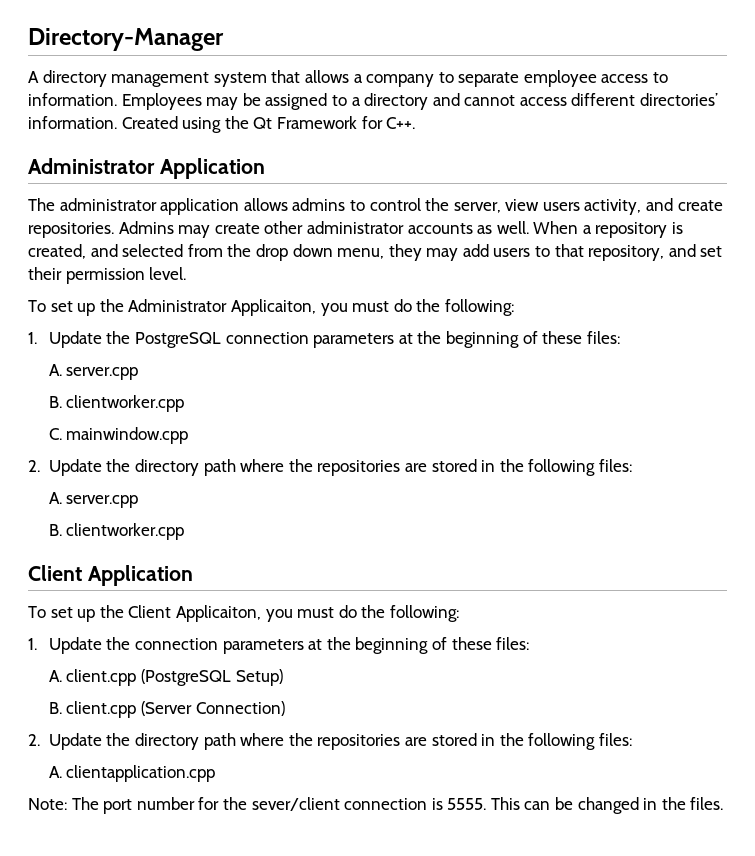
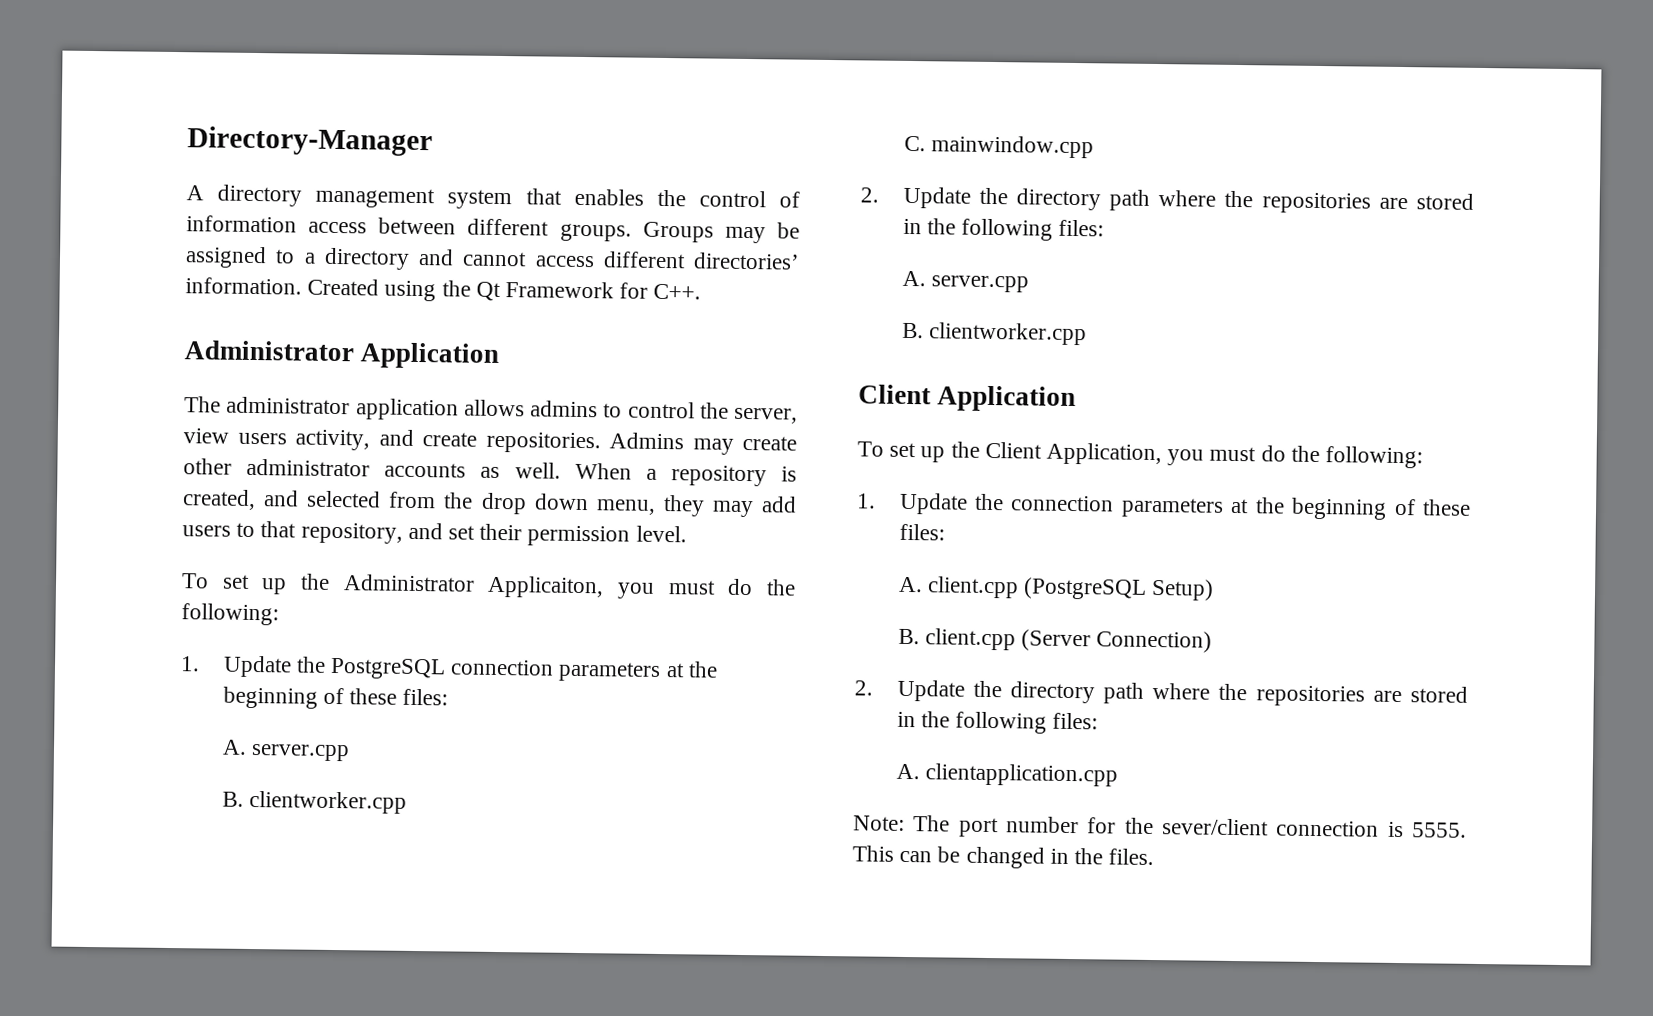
[304,70,669,87] [28,93,202,110] allows a company to separate employee access to information. Employees -> [573,188,800,208] [186,215,714,243] enables the control of information access between different groups. Groups
[175,605,261,622] Applicaiton, -> [1046,442,1163,466] Application,

